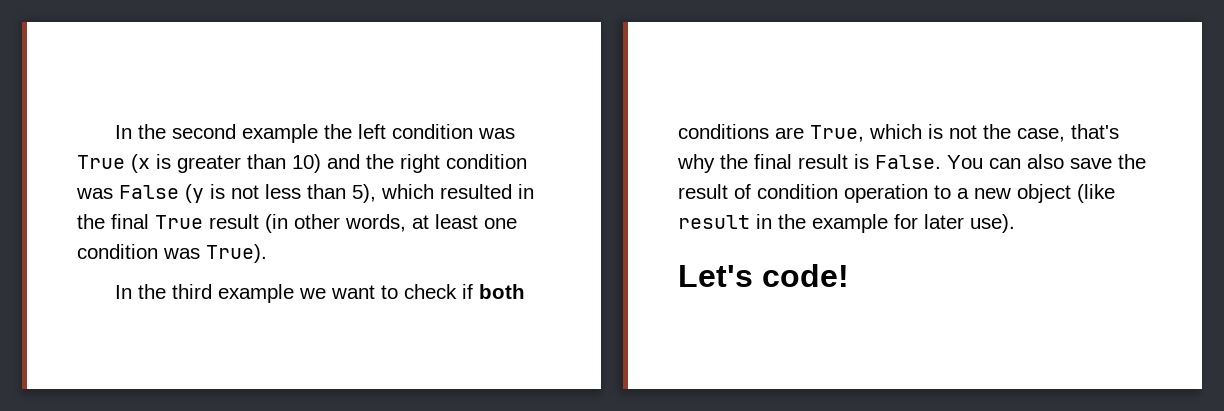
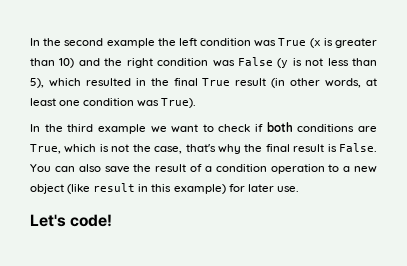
(751, 191) none -> [204,166,212,172] a
[778,214,888,233] the example -> [151,184,226,194] this example)
[970,214,1015,233] use). -> [276,186,299,192] use.

